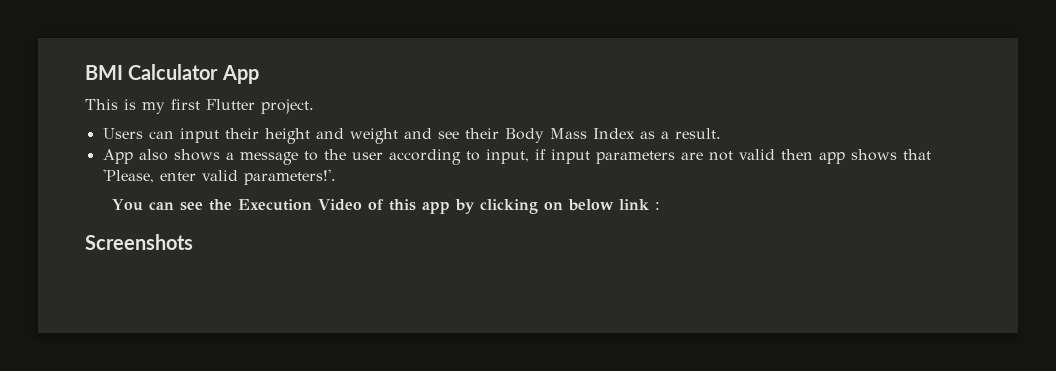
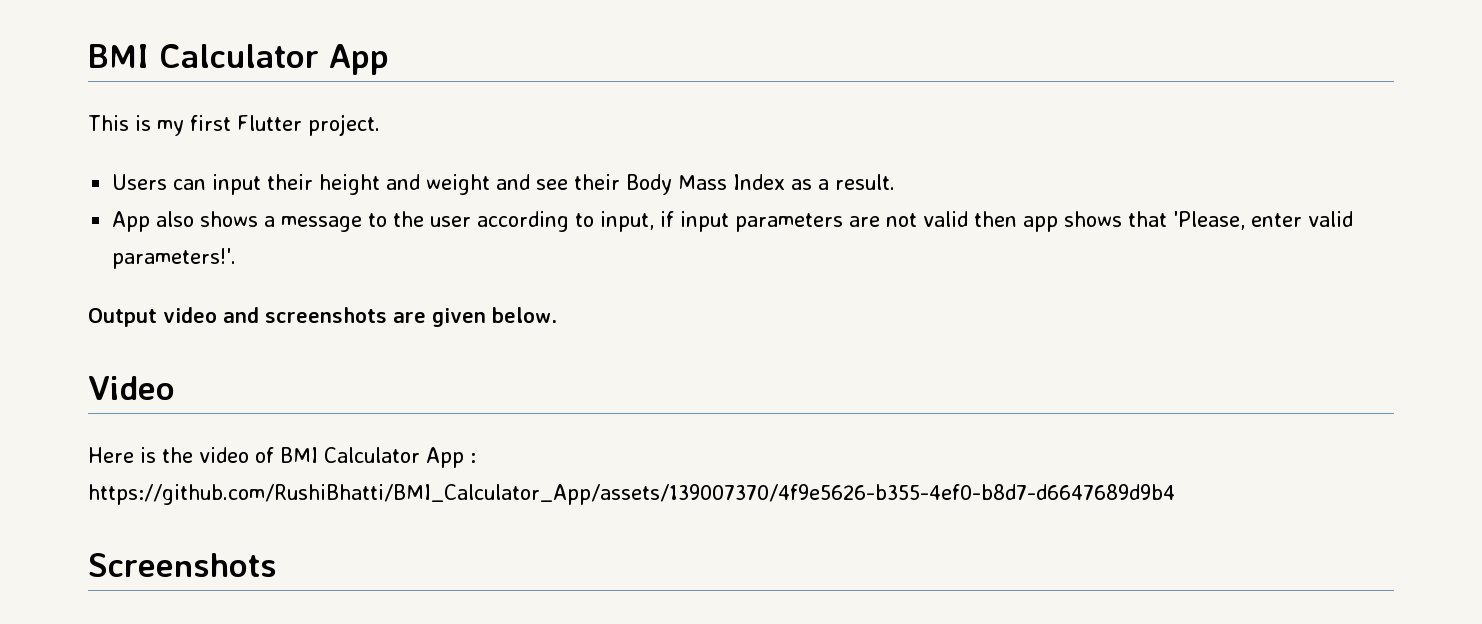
[111,199,649,214] You can see the Execution Video of this app by clicking on below link -> [88,307,557,327] [88,376,175,400] [88,447,464,468] Output video and screenshots are given below. // Video // Here is the video of BMI Calculator App
(660, 206) none -> [88,484,1175,505] https://github.com/RushiBhatti/BMI_Calculator_App/assets/139007370/4f9e5626-b355-4ef0-b8d7-d6647689d9b4

